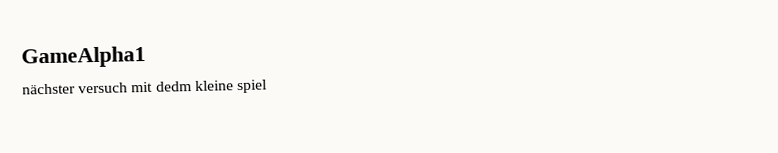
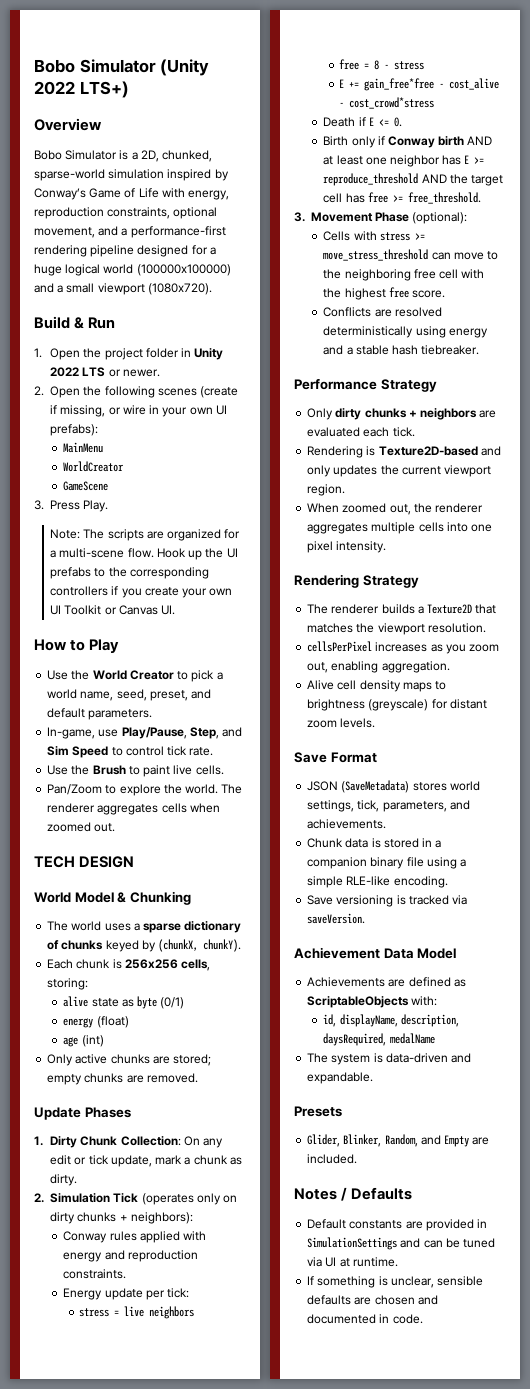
[21,45,146,69] [22,79,267,95] GameAlpha1 // nächster versuch mit dedm kleine spiel -> [34,59,210,76] [34,81,129,98] [34,118,102,131] [34,150,213,162] [34,169,229,181] [34,188,230,200] [34,207,218,219] [34,226,226,238] [34,245,216,257] [34,264,231,276] [34,283,212,295] [34,316,116,329] [34,348,224,360] [50,367,160,377] [34,386,239,398] [50,405,227,417] [50,424,99,436] [63,442,104,453] [63,461,125,472] [63,481,109,491] [34,500,109,512] [50,529,241,541] [50,548,238,560] [50,567,209,579] [50,586,233,598] [50,605,176,615] [34,639,120,653] [47,670,223,682] [47,689,212,701] [47,708,153,720] [47,727,243,739] [47,746,214,758] [47,765,224,777] [47,784,243,796] [47,803,220,815] [47,822,116,832] [34,856,135,868] [34,891,191,905] [47,921,242,933] [47,939,242,952] [47,959,211,971] [47,978,89,990] [63,996,185,1009] [63,1016,129,1028] [63,1035,104,1047] [47,1054,212,1066] [47,1073,198,1085] [34,1107,131,1120] [34,1136,224,1148] [50,1155,242,1167] [50,1174,78,1186] [34,1193,238,1205] [50,1212,193,1224] [63,1231,206,1243] [63,1250,198,1262] [63,1269,127,1279] [63,1288,189,1300] [79,1306,195,1319] [339,59,425,70] [339,78,500,91] [339,97,435,109] [323,117,402,127] [323,136,493,148] [323,155,485,167] [323,173,503,186] [323,192,481,204] [294,212,468,224] [323,231,425,241] [323,249,498,261] [323,269,485,281] [323,287,445,300] [323,307,442,317] [323,326,488,338] [323,345,480,355] [294,379,437,392] [307,408,497,420] [307,427,415,437] [307,446,501,458] [307,465,492,477] [307,484,346,496] [307,503,484,515] [307,522,493,534] [307,541,387,553] [294,574,419,588] [307,604,497,614] [307,623,486,635] [307,641,500,654] [307,661,450,673] [307,680,447,692] [307,699,487,711] [307,718,376,728] [294,752,377,763] [307,780,480,793] [307,800,470,812] [307,819,387,829] [307,838,442,848] [307,857,467,869] [307,876,448,888] [307,895,468,907] [307,913,366,924] [294,947,457,959] [307,977,466,987] [307,996,438,1008] [323,1014,459,1027] [323,1033,435,1046] [307,1053,472,1065] [307,1072,374,1084] [294,1106,342,1117] [307,1134,490,1147] [307,1154,358,1164] [294,1187,413,1201] [307,1219,488,1231] [307,1237,496,1250] [307,1257,398,1267] [307,1276,484,1288] [307,1295,438,1305] [307,1314,423,1324] Bobo Simulator (Unity 2022 LTS+) // Overview // Bobo Simulator is a 2D, chunked, sparse-world simulation inspired by Conway’s Game of Life with energy, reproduction constraints, optional movement, and a performance-first rendering pipeline designed for a huge logical world (100000x100000) and a small viewport (1080x720). // Build & Run // 1. Open the project folder in Unity 2022 LTS or newer. // 2. Open the following scenes (create if missing, or wire in your own UI prefabs): // MainMenu // WorldCreator // GameScene // 3. Press Play. // Note: The scripts are organized for a multi-scene flow. Hook up the UI prefabs to the corresponding controllers if you create your own UI Toolkit or Canvas UI. // How to Play // Use the World Creator to pick a world name, seed, preset, and default parameters. // In-game, use Play/Pause, Step, and Sim Speed to control tick rate. // Use the Brush to paint live cells. // Pan/Zoom to explore the world. The renderer aggregates cells when zoomed out. // TECH DESIGN // World Model & Chunking // The world uses a sparse dictionary of chunks keyed by (chunkX, chunkY). // Each chunk is 256x256 cells, storing: // alive state as byte (0/1) // energy (float) // age (int) // Only active chunks are stored; empty chunks are removed. // Update Phases // 1. Dirty Chunk Collection: On any edit or tick update, mark a chunk as dirty. // 2. Simulation Tick (operates only on dirty chunks + neighbors): // Conway rules applied with energy and reproduction constraints. // Energy update per tick: // stress = live neighbors // free = 8 - stress // E += gain_free*free - cost_alive - cost_crowd*stress // Death if E <= 0. // Birth only if Conway birth AND at least one neighbor has E >= reproduce_threshold AND the target cell has free >= free_threshold. // 3. Movement Phase (optional): // Cells with stress >= move_stress_threshold can move to the neighboring free cell with the highest free score. // Conflicts are resolved deterministically using energy and a stable hash tiebreaker. // Performance Strategy // Only dirty chunks + neighbors are evaluated each tick. // Rendering is Texture2D-based and only updates the current viewport region. // When zoomed out, the renderer aggregates multiple cells into one pixel intensity. // Rendering Strategy // The renderer builds a Texture2D that matches the viewport resolution. // cellsPerPixel increases as you zoom out, enabling aggregation. // Alive cell density maps to brightness (greyscale) for distant zoom levels. // Save Format // JSON (SaveMetadata) stores world settings, tick, parameters, and achievements. // Chunk data is stored in a companion binary file using a simple RLE-like encoding. // Save versioning is tracked via saveVersion. // Achievement Data Model // Achievements are defined as ScriptableObjects with: // id, displayName, description, daysRequired, medalName // The system is data-driven and expandable. // Presets // Glider, Blinker, Random, and Empty are included. // Notes / Defaults // Default constants are provided in SimulationSettings and can be tuned via UI at runtime. // If something is unclear, sensible defaults are chosen and documented in code.

